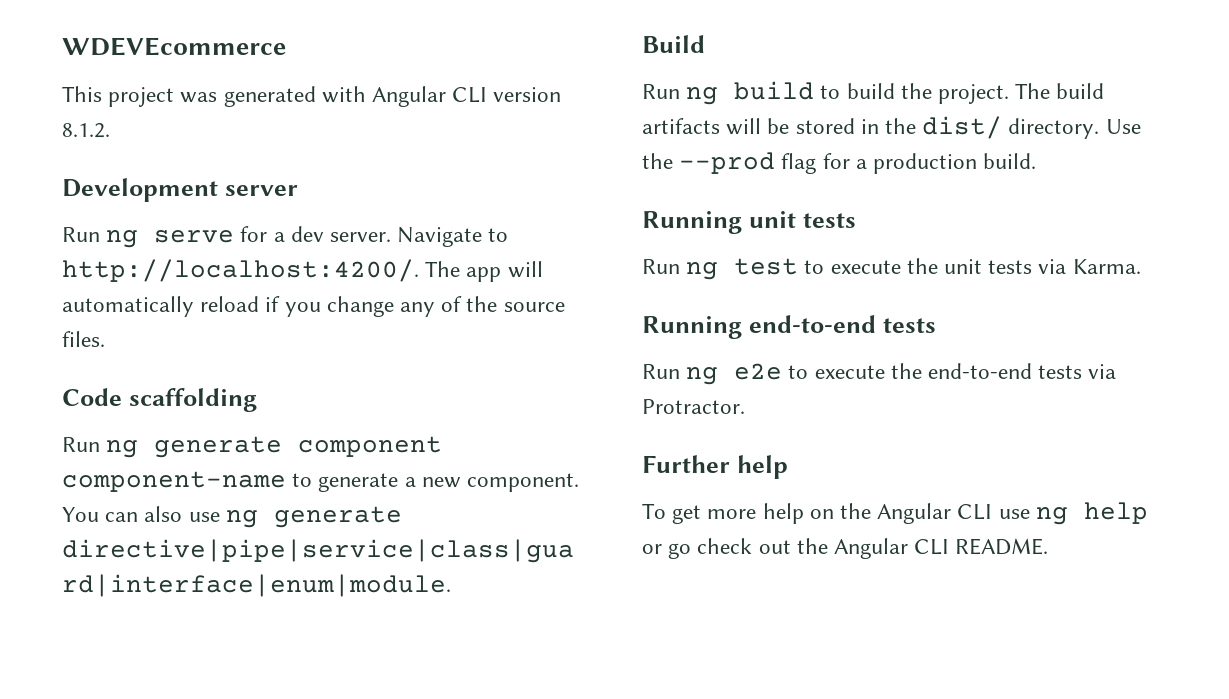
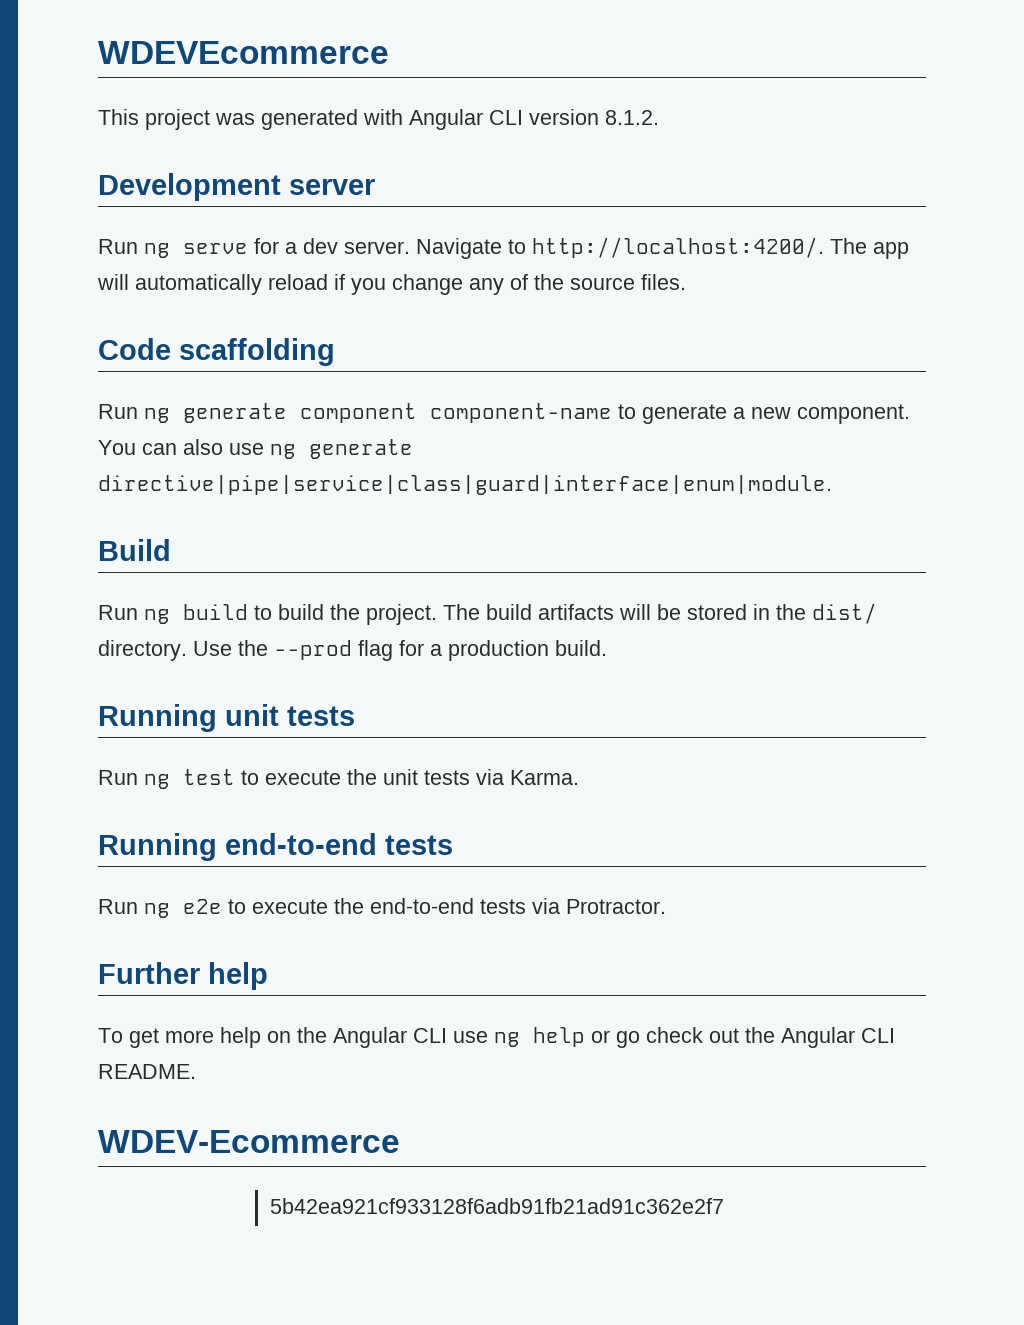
(1049, 546) none -> [98,1130,400,1153] [269,1198,724,1214] // WDEV-Ecommerce // 5b42ea921cf933128f6adb91fb21ad91c362e2f7

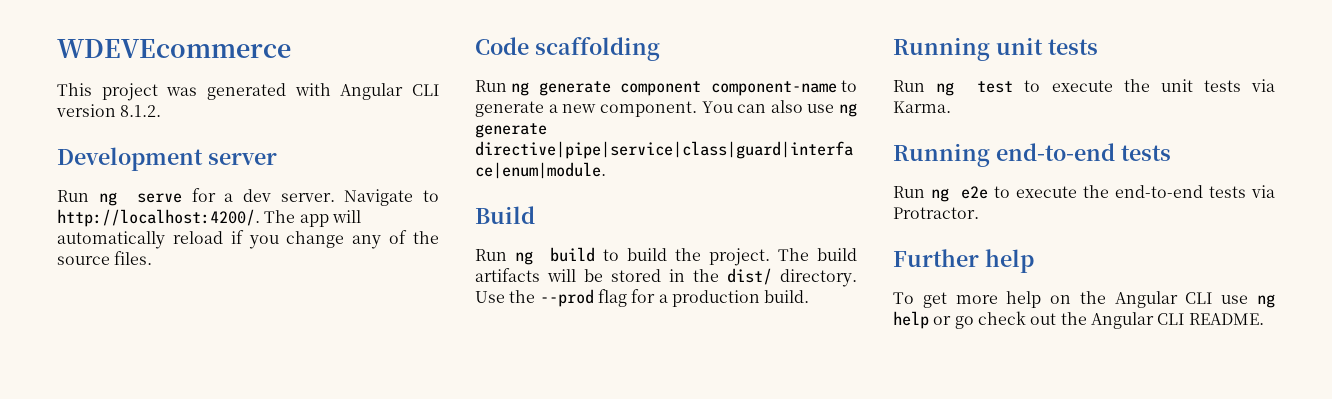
[98,1130,400,1153] [269,1198,724,1214] // WDEV-Ecommerce // 5b42ea921cf933128f6adb91fb21ad91c362e2f7 -> (1264, 319) none

